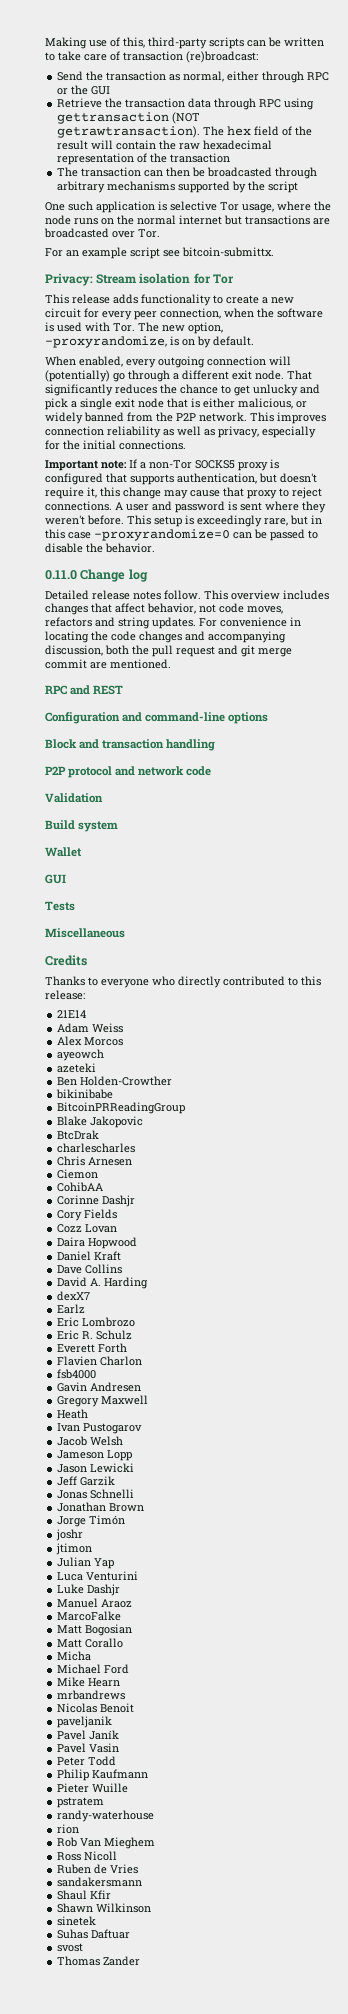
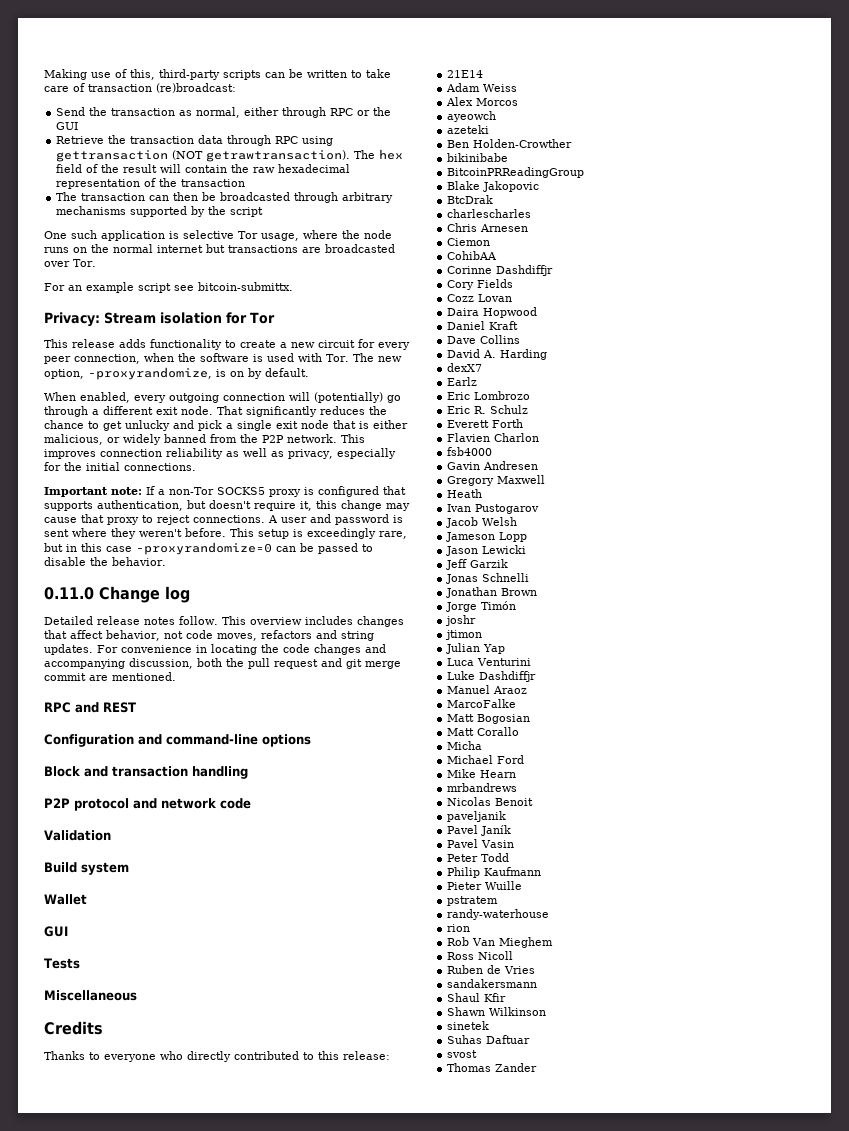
[102,1195,136,1207] Dashjr -> [496,265,554,276] Dashdiffjr
[87,1584,121,1596] Dashjr -> [479,671,537,682] Dashdiffjr

